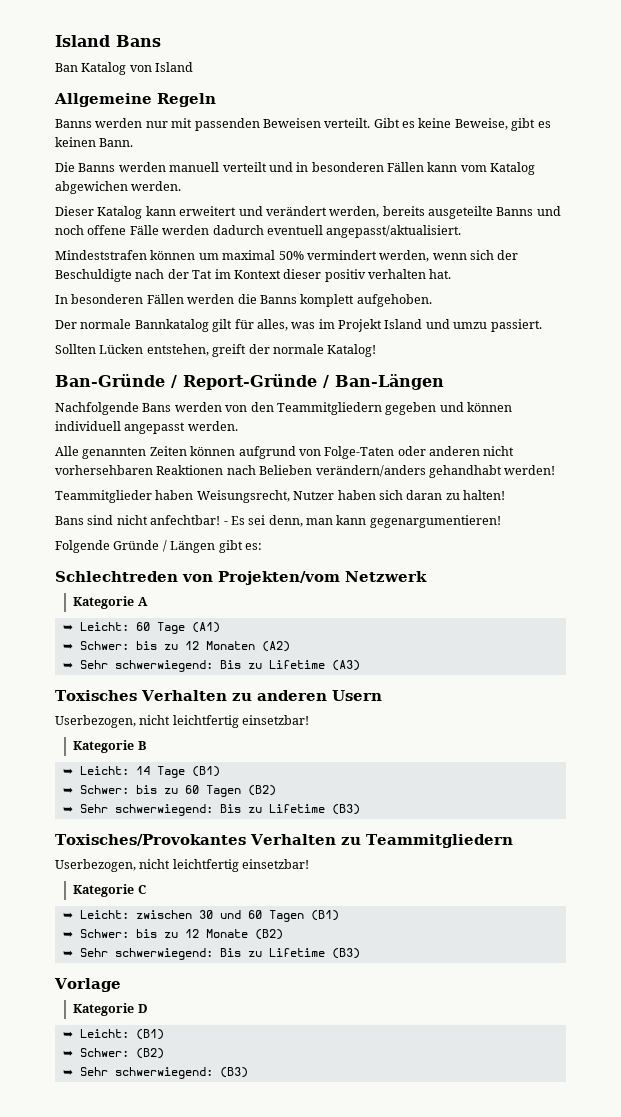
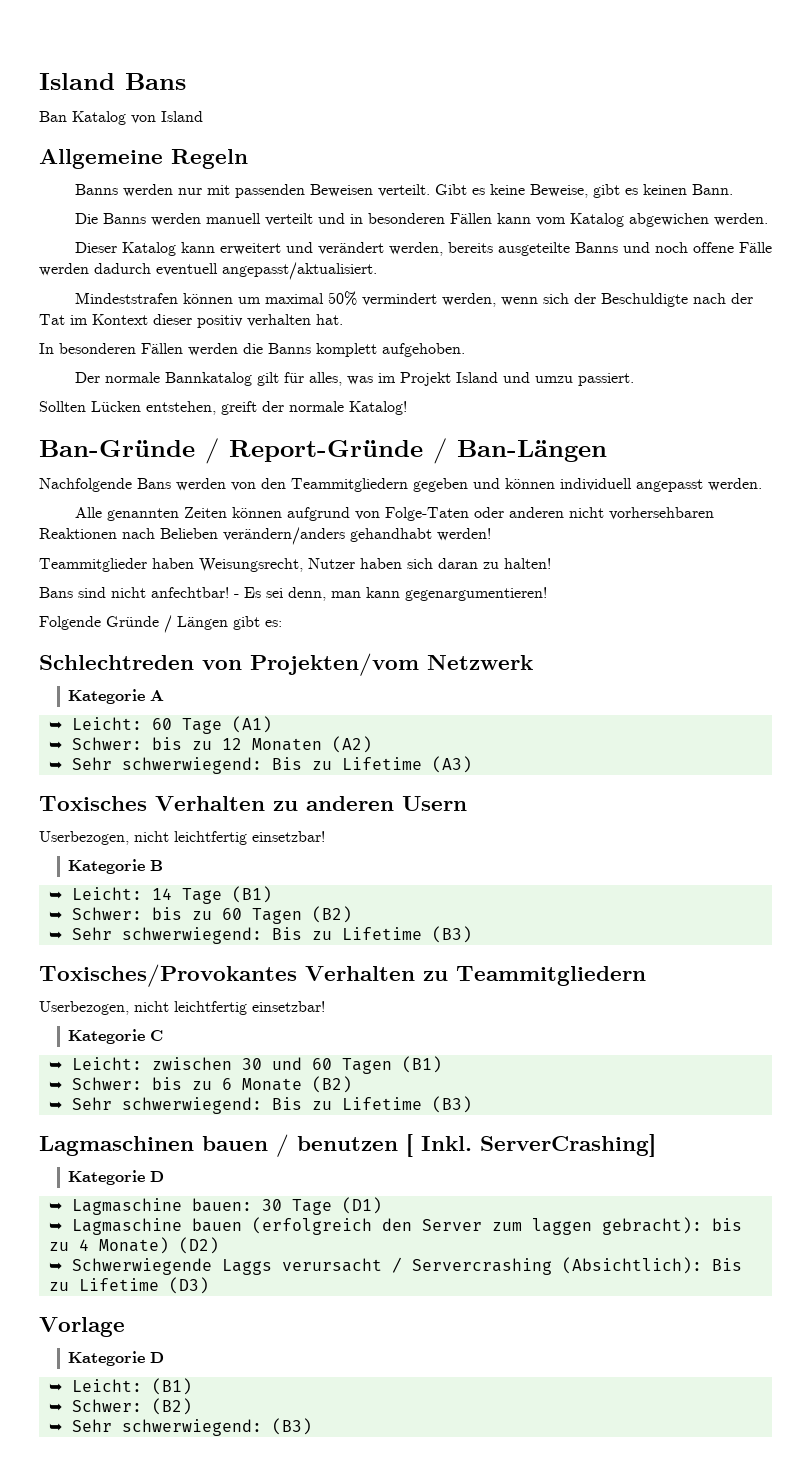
[184,929,199,938] 12 -> [221,1078,232,1090] 6
(360, 953) none -> [39,1134,656,1157] [68,1170,165,1185] [48,1197,382,1215] [48,1217,742,1235] [48,1237,219,1254] [48,1257,742,1275] [48,1277,209,1294] // Lagmaschinen bauen / benutzen [ Inkl. ServerCrashing] // Kategorie D // ➥ Lagmaschine bauen: 30 Tage (D1) // ➥ Lagmaschine bauen (erfolgreich den Server zum laggen gebracht): bis zu 4 Monate) (D2) // ➥ Schwerwiegende Laggs verursacht / Servercrashing (Absichtlich): Bis zu Lifetime (D3)

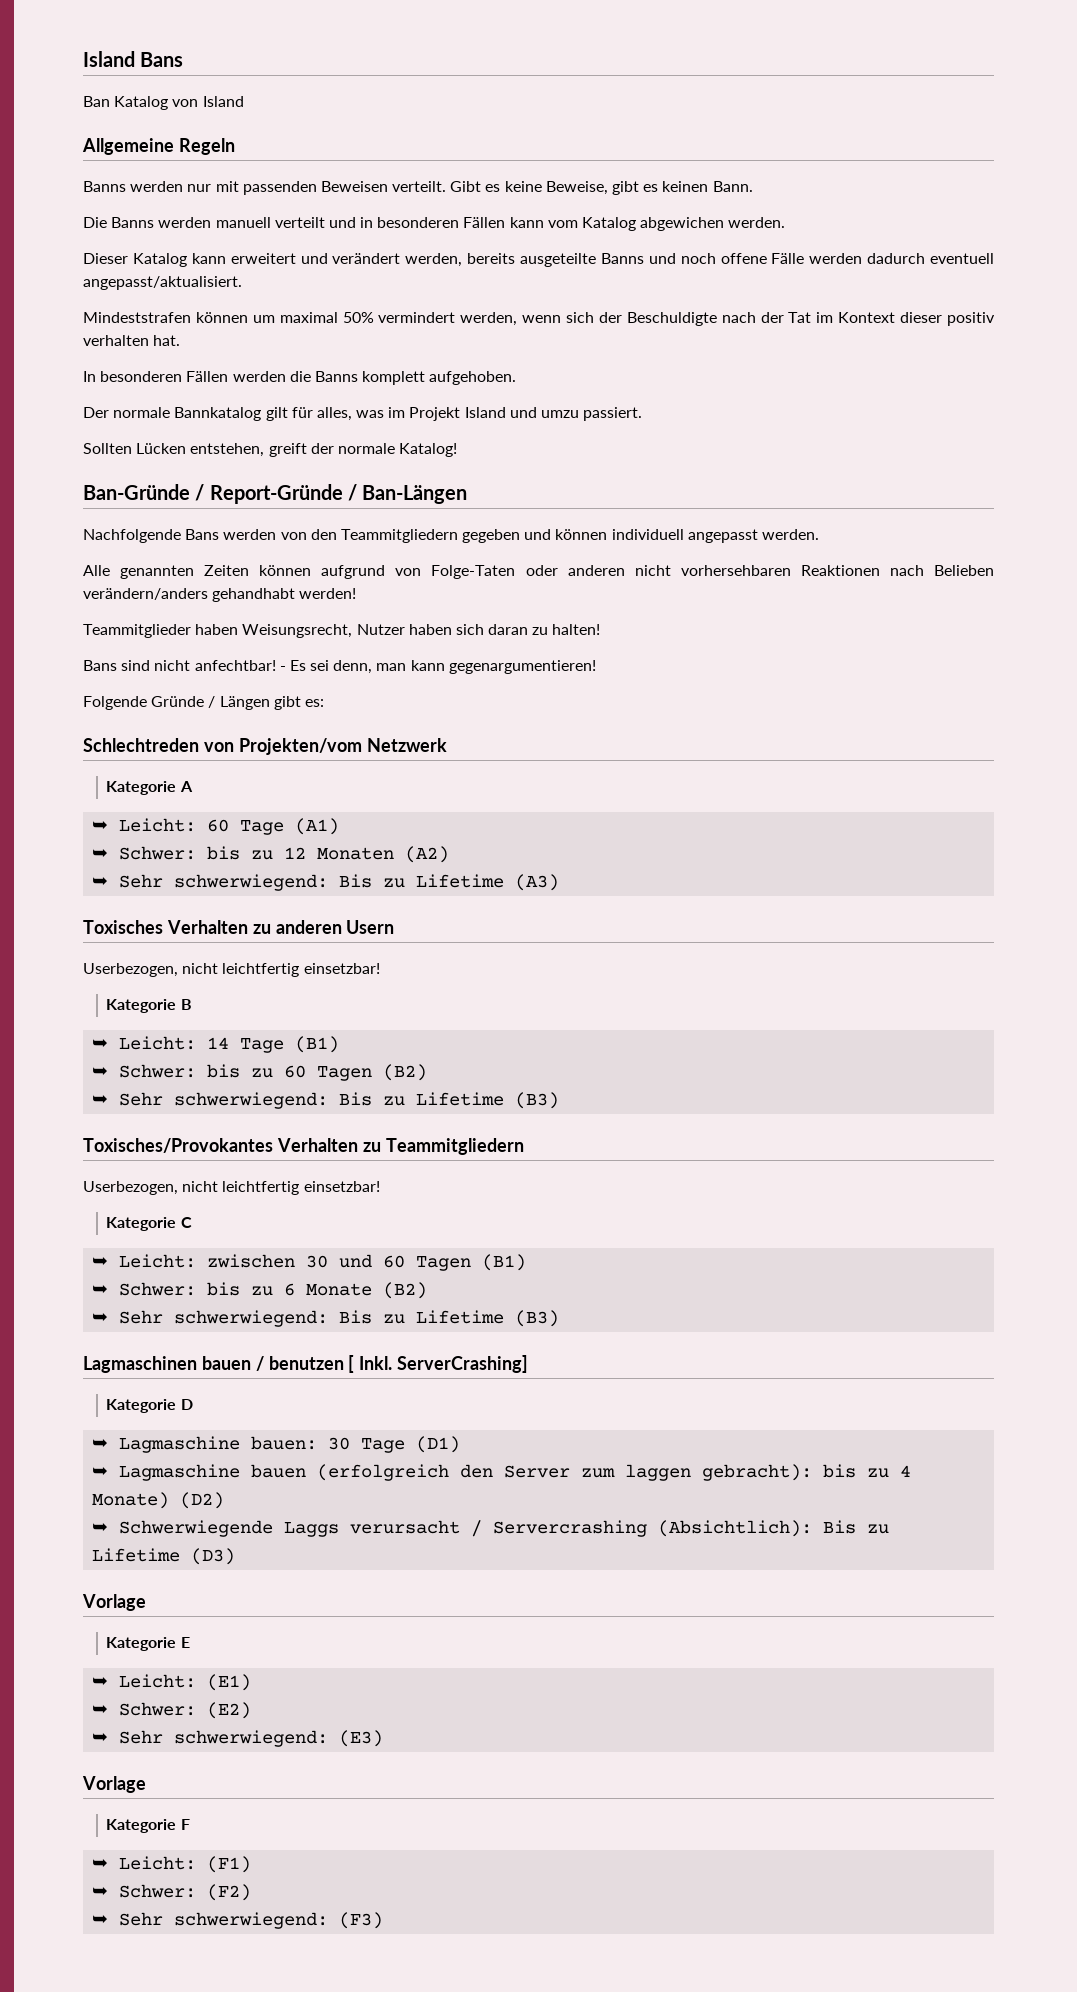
[150,1352,165,1363] [48,1378,192,1395] [48,1398,192,1415] [48,1418,312,1436] D // ➥ Leicht: (B1) // ➥ Schwer: (B2) // ➥ Sehr schwerwiegend: (B3) -> [180,1637,190,1648] [92,1674,252,1691] [92,1702,252,1719] [92,1730,384,1747] [82,1776,146,1793] [106,1819,190,1833] [92,1856,252,1873] [92,1884,252,1901] [92,1912,384,1929] E // ➥ Leicht: (E1) // ➥ Schwer: (E2) // ➥ Sehr schwerwiegend: (E3) // Vorlage // Kategorie F // ➥ Leicht: (F1) // ➥ Schwer: (F2) // ➥ Sehr schwerwiegend: (F3)

